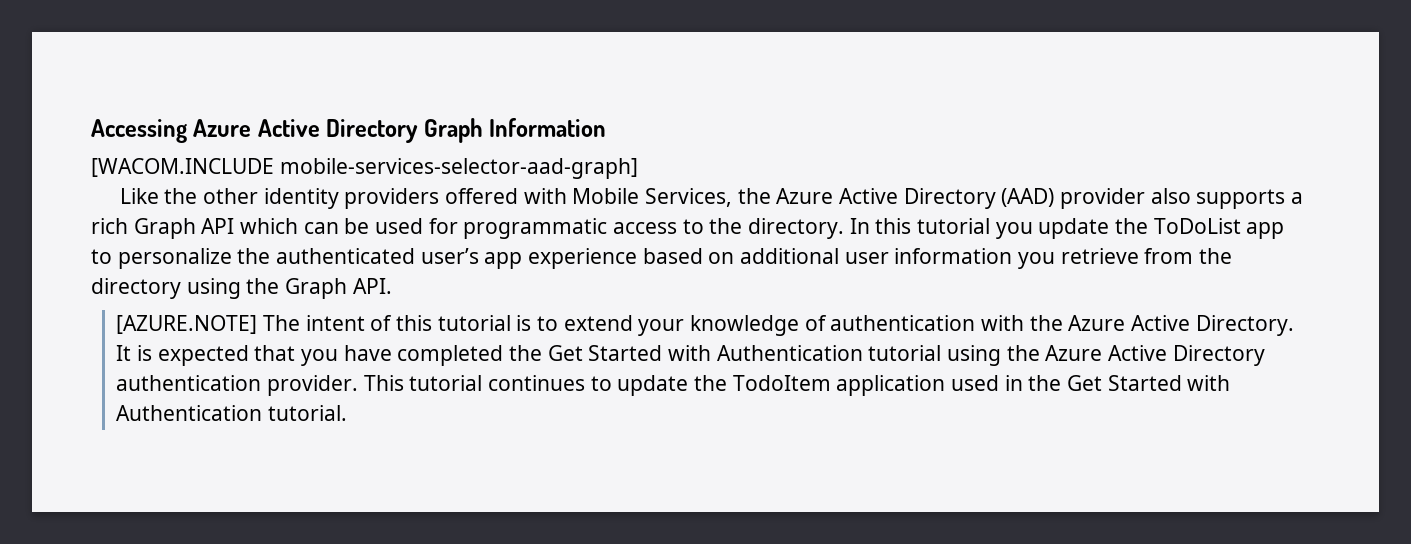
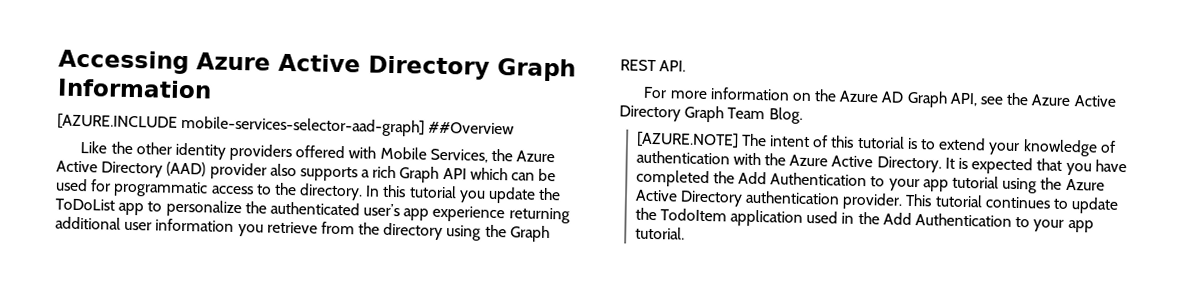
[91,158,274,177] [WACOM.INCLUDE -> [57,113,178,131] [AZURE.INCLUDE
(638, 168) none -> [428,121,516,135] ##Overview
[642,248,735,264] based on -> [508,207,570,224] returning
(348, 288) none -> [620,59,657,72] REST
(392, 286) none -> [643,86,1117,108] [619,105,803,124] // For more information on the Azure AD Graph API, see the Azure Active Directory Graph Team Blog.
[547,345,863,361] Get Started with Authentication -> [738,171,949,192] Add Authentication to your app
[1067,375,1231,391] [116,405,263,421] Get Started with Authentication -> [882,212,1094,233] Add Authentication to your app

